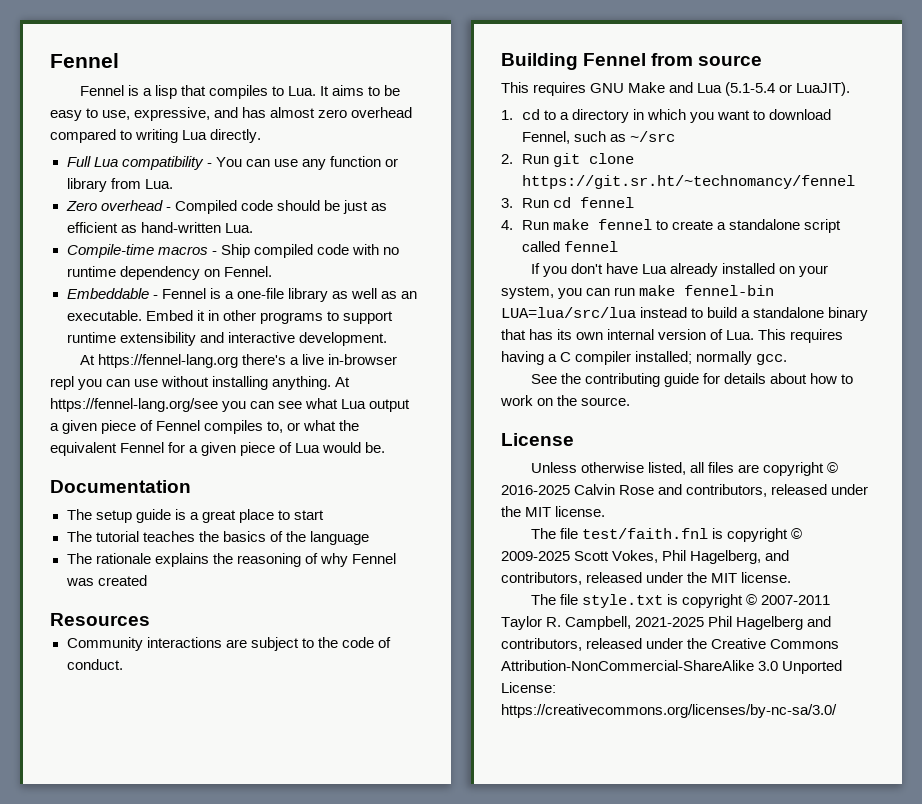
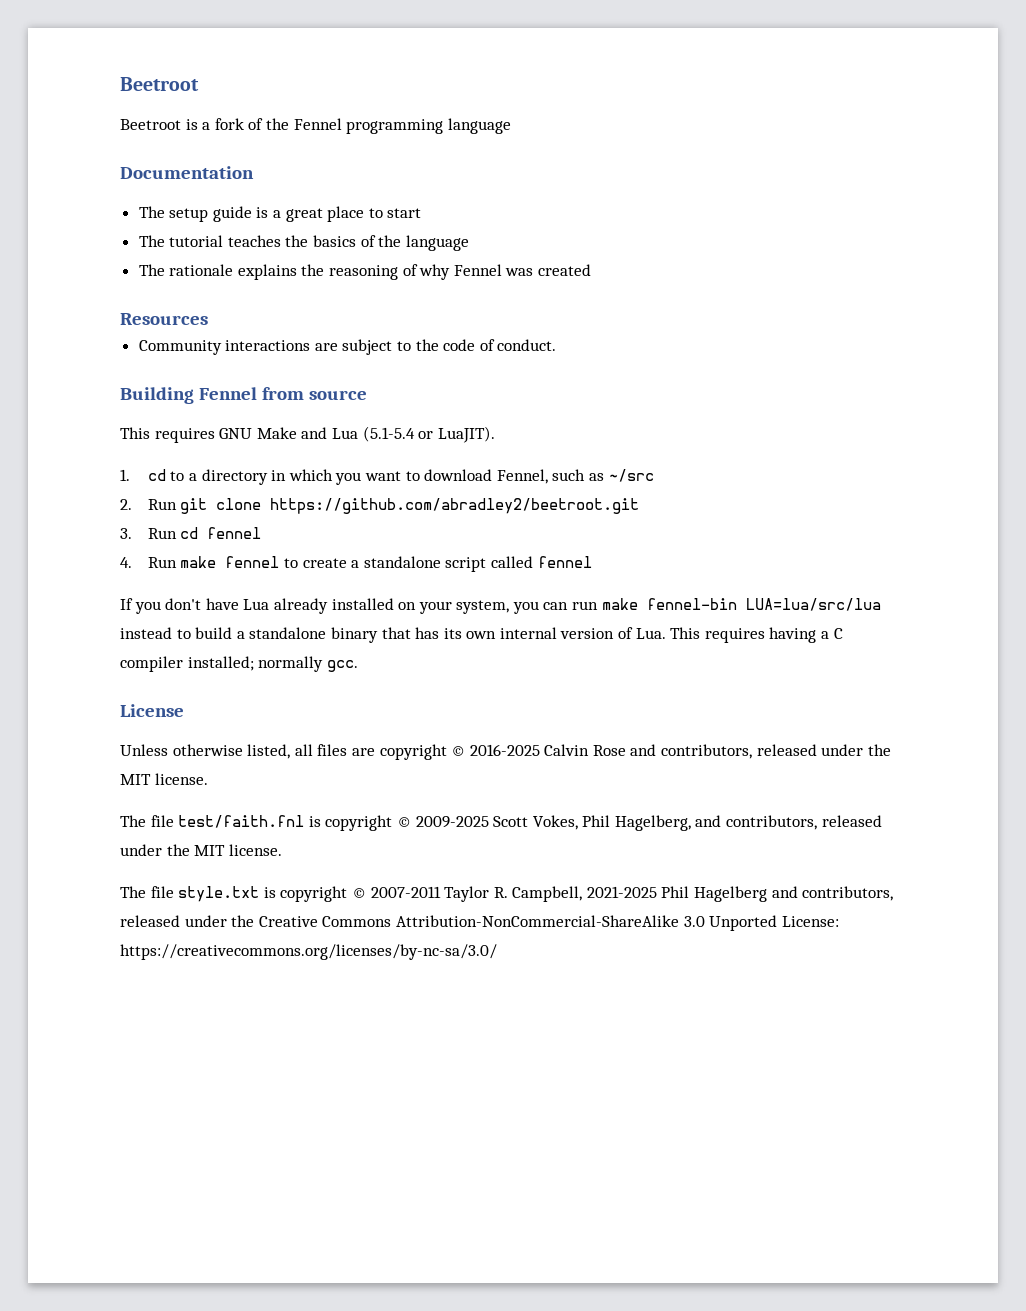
[50,53,119,68] [79,85,401,99] [50,107,413,121] [50,129,262,143] [66,156,398,170] [66,178,173,192] [65,200,387,214] [66,222,253,233] [66,244,399,258] [66,266,272,280] [66,288,418,302] [66,310,393,324] [66,332,387,346] [79,354,397,368] [50,376,351,390] [50,398,411,412] [50,420,360,434] [50,442,386,456] Fennel // Fennel is a lisp that compiles to Lua. It aims to be easy to use, expressive, and has almost zero overhead compared to writing Lua directly. // Full Lua compatibility - You can use any function or library from Lua. // Zero overhead - Compiled code should be just as efficient as hand-written Lua. // Compile-time macros - Ship compiled code with no runtime dependency on Fennel. // Embeddable - Fennel is a one-file library as well as an executable. Embed it in other programs to support runtime extensibility and interactive development. // At https://fennel-lang.org there's a live in-browser repl you can use without installing anything. At https://fennel-lang.org/see you can see what Lua output a given piece of Fennel compiles to, or what the equivalent Fennel for a given piece of Lua would be. -> [120,77,199,91] [120,118,511,134] Beetroot // Beetroot is a fork of the Fennel programming language
[521,175,855,189] https://git.sr.ht/~technomancy/fennel -> [270,498,640,514] https://github.com/abradley2/beetroot.git
[530,373,853,387] [500,395,631,406] // See the contributing guide for details about how to work on the source. -> (358, 666) none

